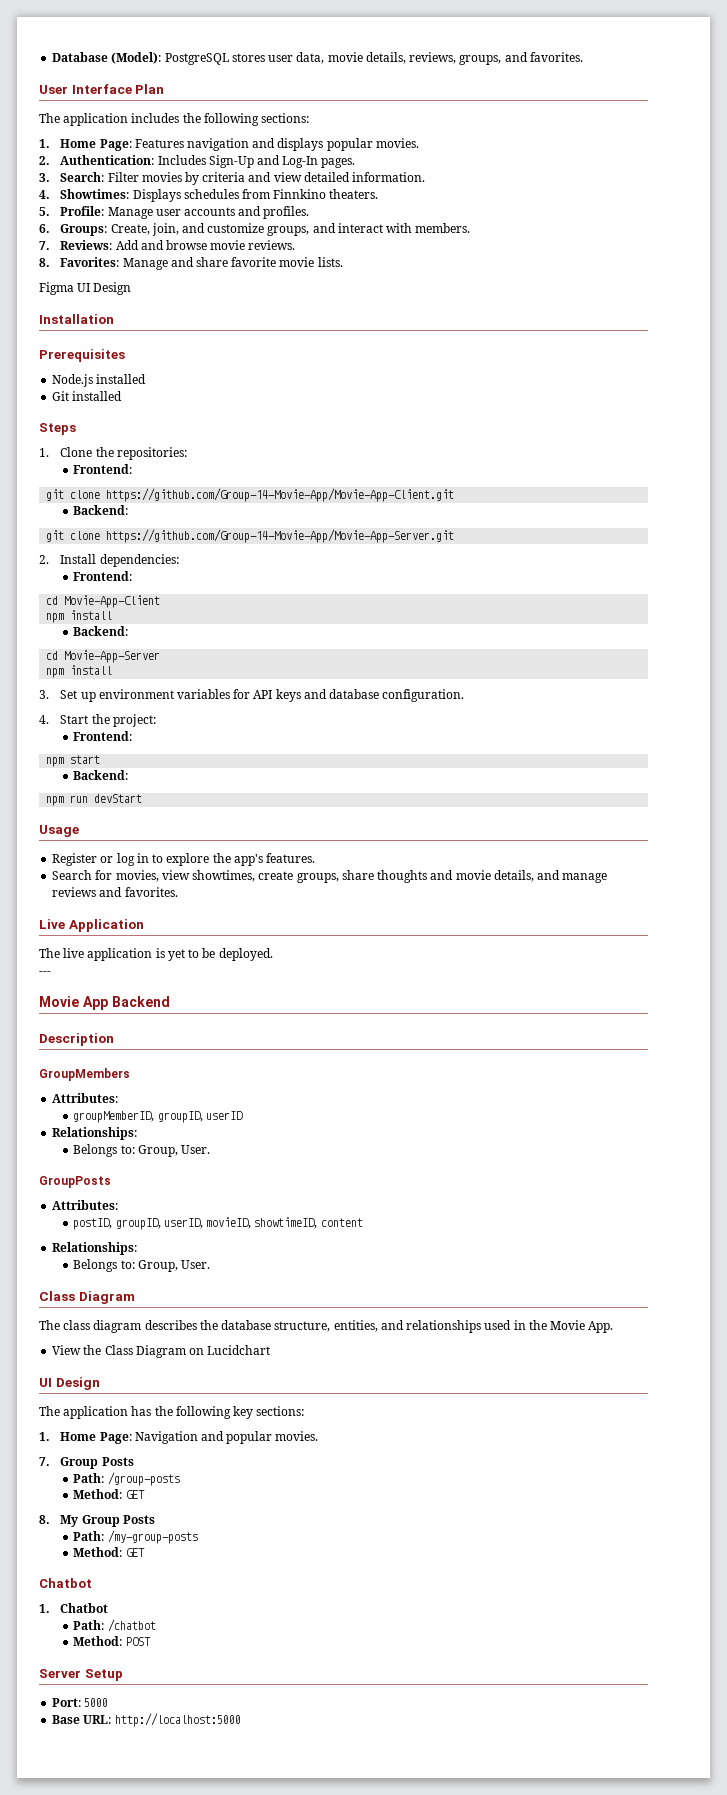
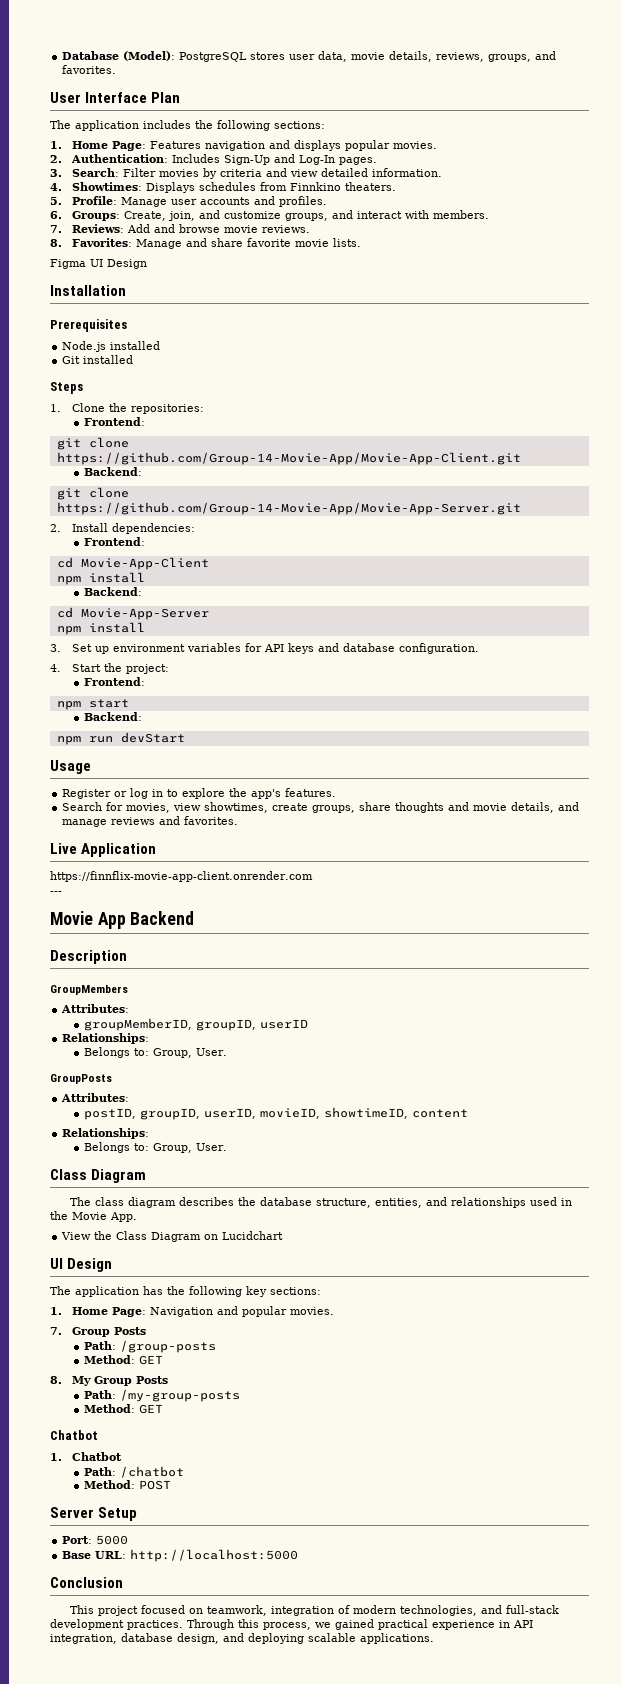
[39,948,273,961] The live application is yet to be deployed. -> [50,871,313,882] https://finnflix-movie-app-client.onrender.com
(241, 1720) none -> [50,1577,123,1588] [70,1605,560,1616] [50,1619,533,1630] [50,1633,434,1644] // Conclusion // This project focused on teamwork, integration of modern technologies, and full-stack development practices. Through this process, we gained practical experience in API integration, database design, and deploying scalable applications.

